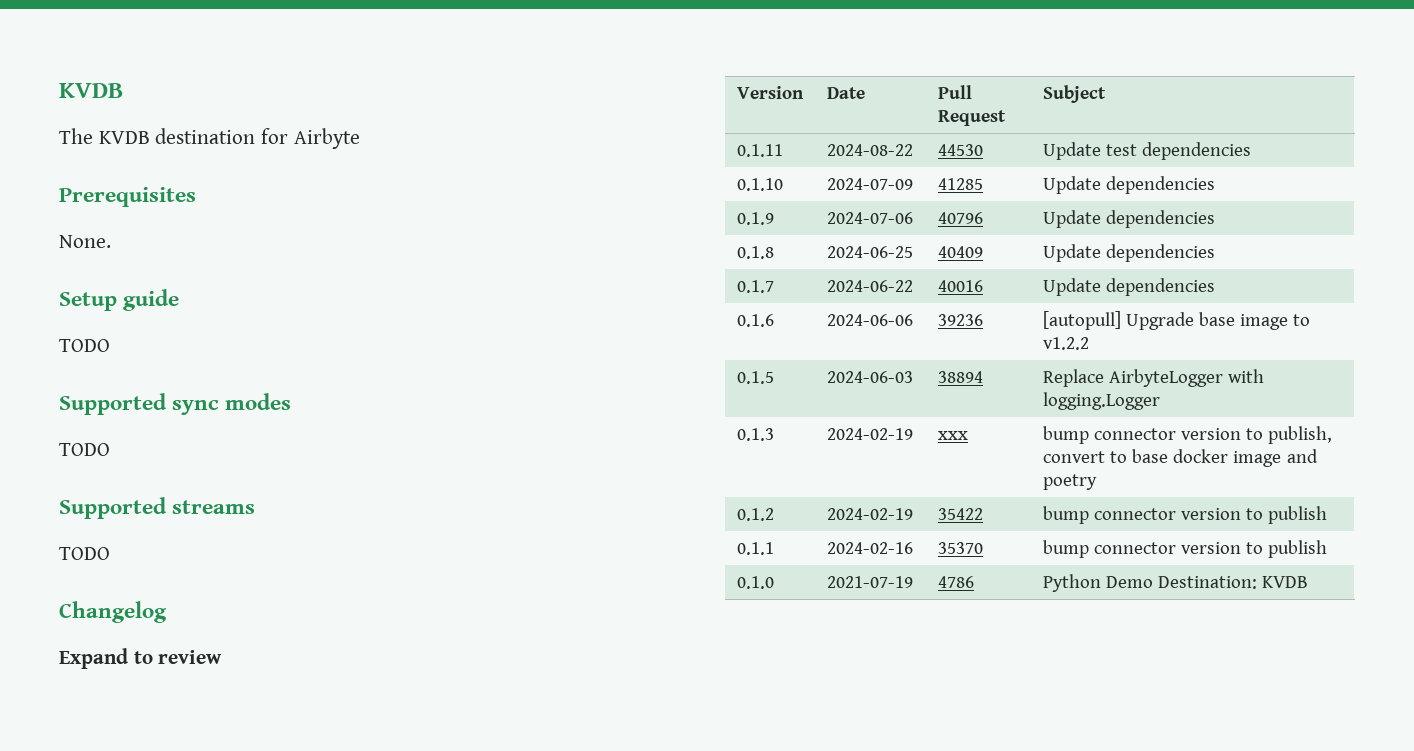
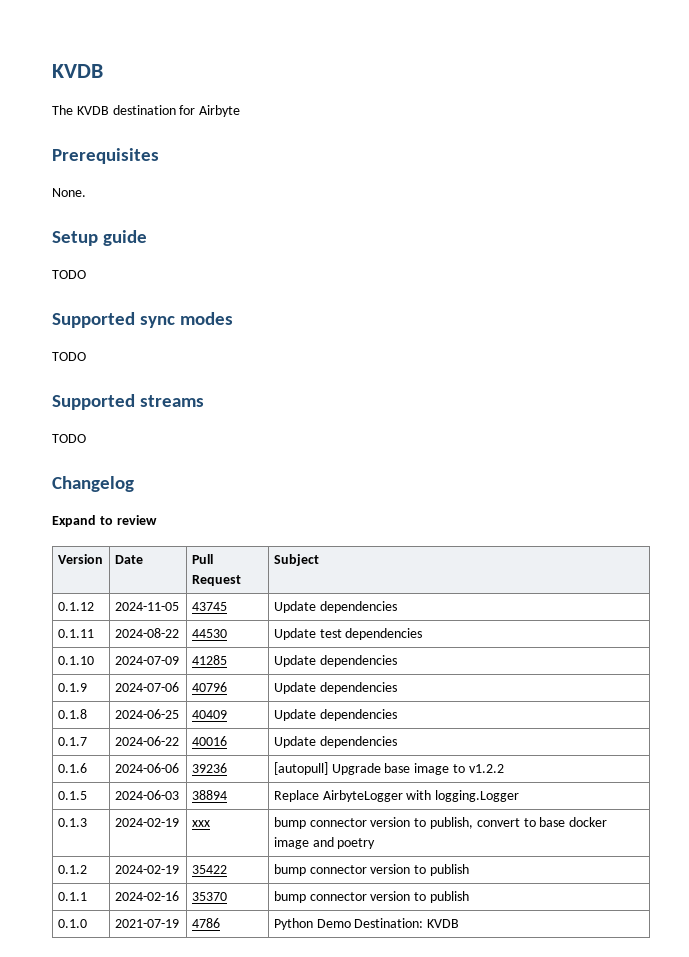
(1106, 94) none -> [57,602,94,611] [114,602,179,611] [191,602,227,611] [273,601,397,613] // 0.1.12 | 2024-11-05 | 43745 | Update dependencies

